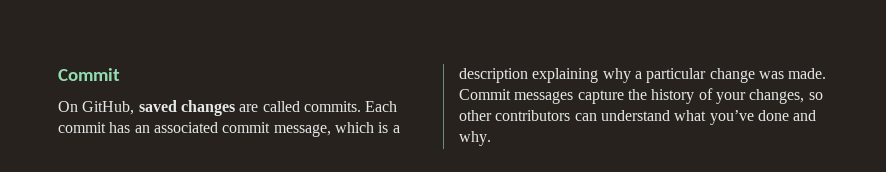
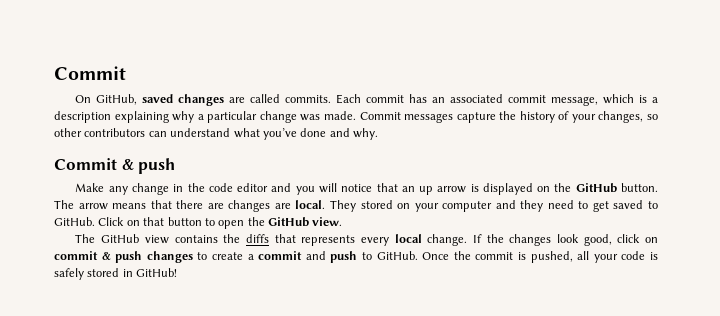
(491, 138) none -> [54,158,176,174] [75,183,658,195] [54,200,658,212] [54,217,343,229] [75,234,658,246] [54,251,659,263] [54,268,178,280] // Commit & push // Make any change in the code editor and you will notice that an up arrow is displayed on the GitHub button. The arrow means that there are changes are local. They stored on your computer and they need to get saved to GitHub. Click on that button to open the GitHub view. // The GitHub view contains the diffs that represents every local change. If the changes look good, click on commit & push changes to create a commit and push to GitHub. Once the commit is pushed, all your code is safely stored in GitHub!

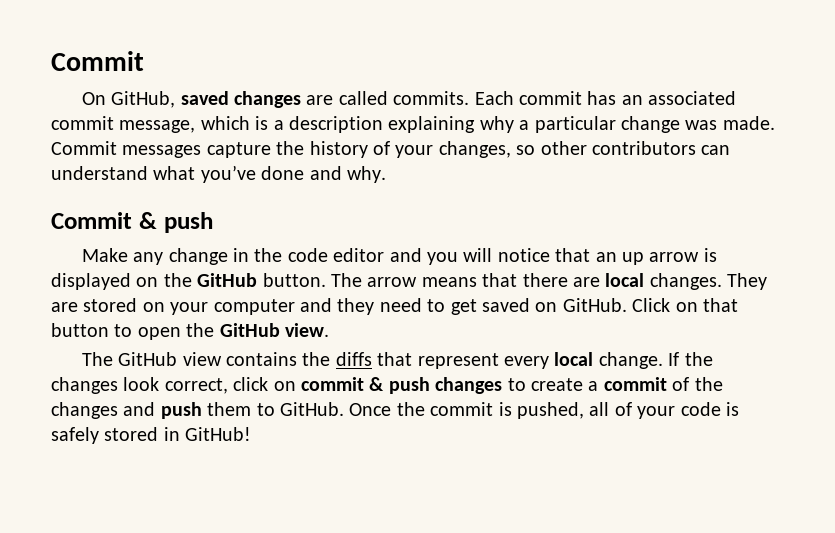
[228,200,356,212] changes are local. They -> [605,273,768,290] [51,302,78,312] local changes. They are
[648,201,658,209] to -> [535,302,558,312] on
[301,235,356,246] represents -> [417,353,499,369] represent
[583,234,612,246] good, -> [164,378,228,394] correct,
(303, 255) none -> [672,377,723,391] [51,402,118,419] of the changes
(358, 257) none -> [207,402,252,416] them
(590, 255) none -> [614,402,632,416] of

